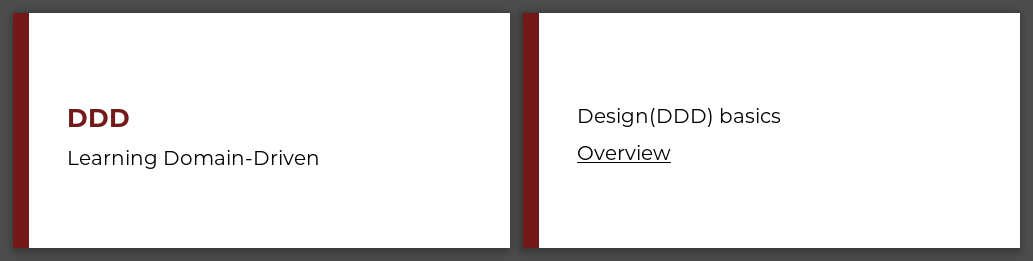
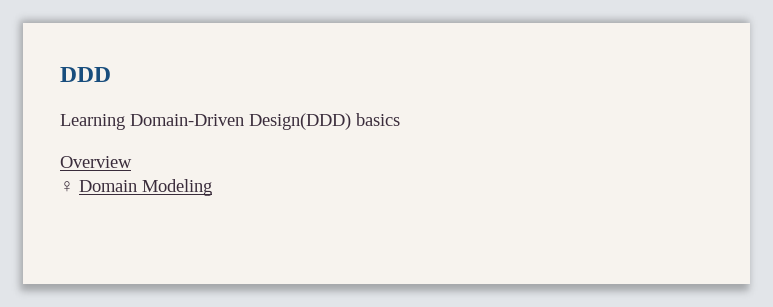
(671, 152) none -> [60,179,212,196] // ♀ Domain Modeling

